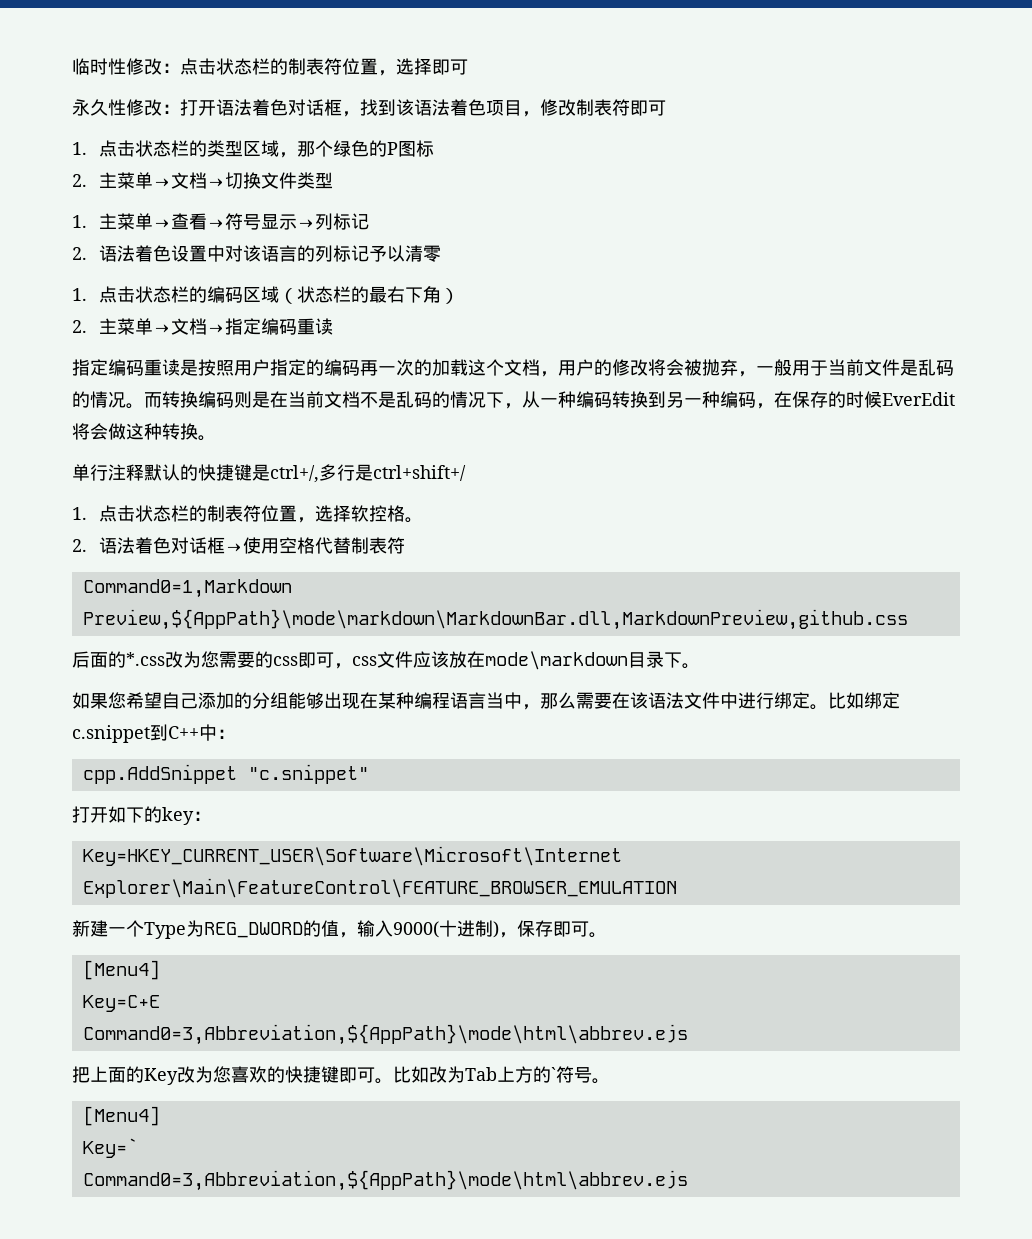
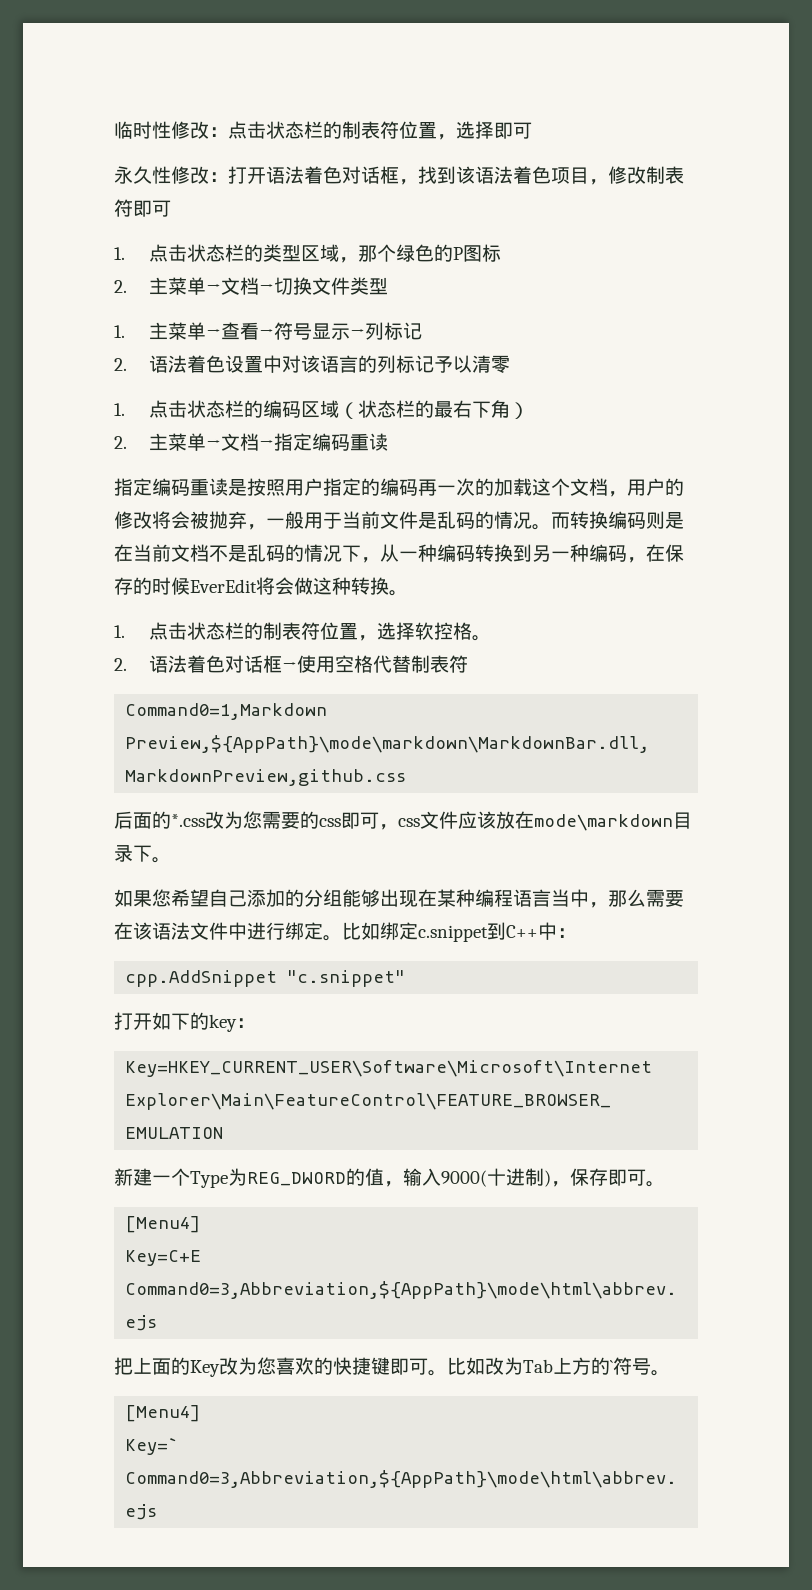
[72,464,466,483] // 单行注释默认的快捷键是ctrl+/,多行是ctrl+shift+/ -> (408, 593) none

